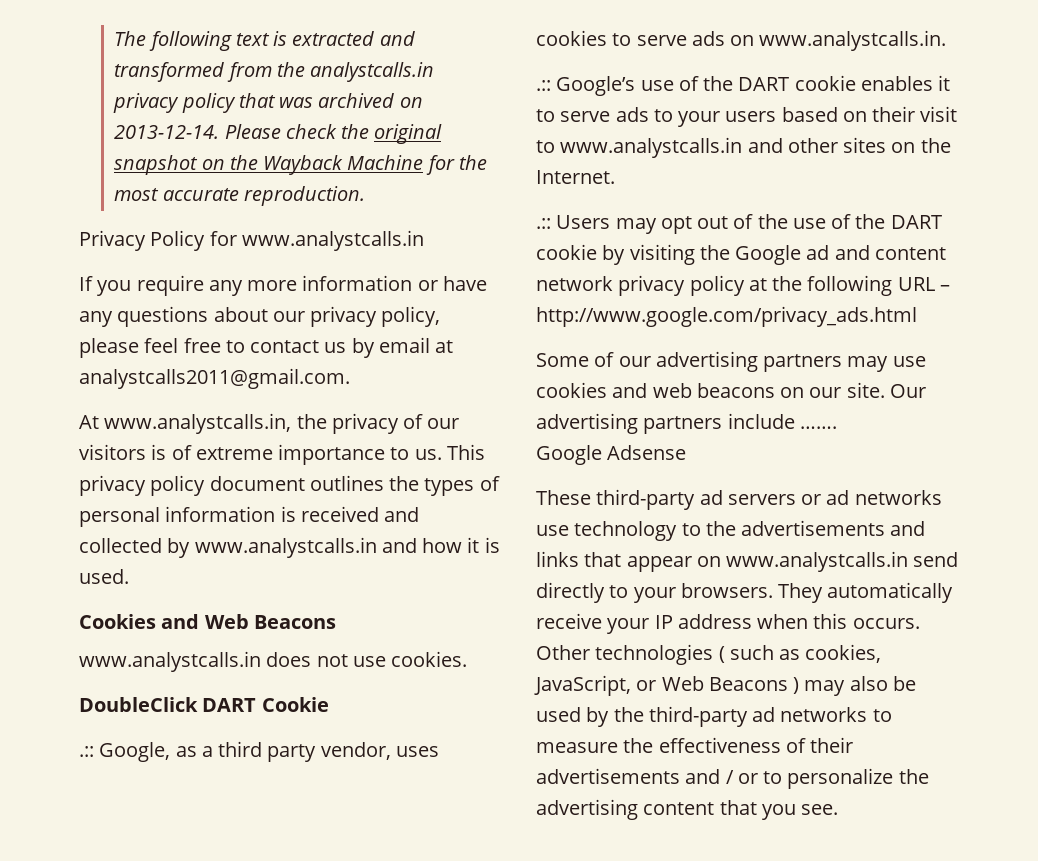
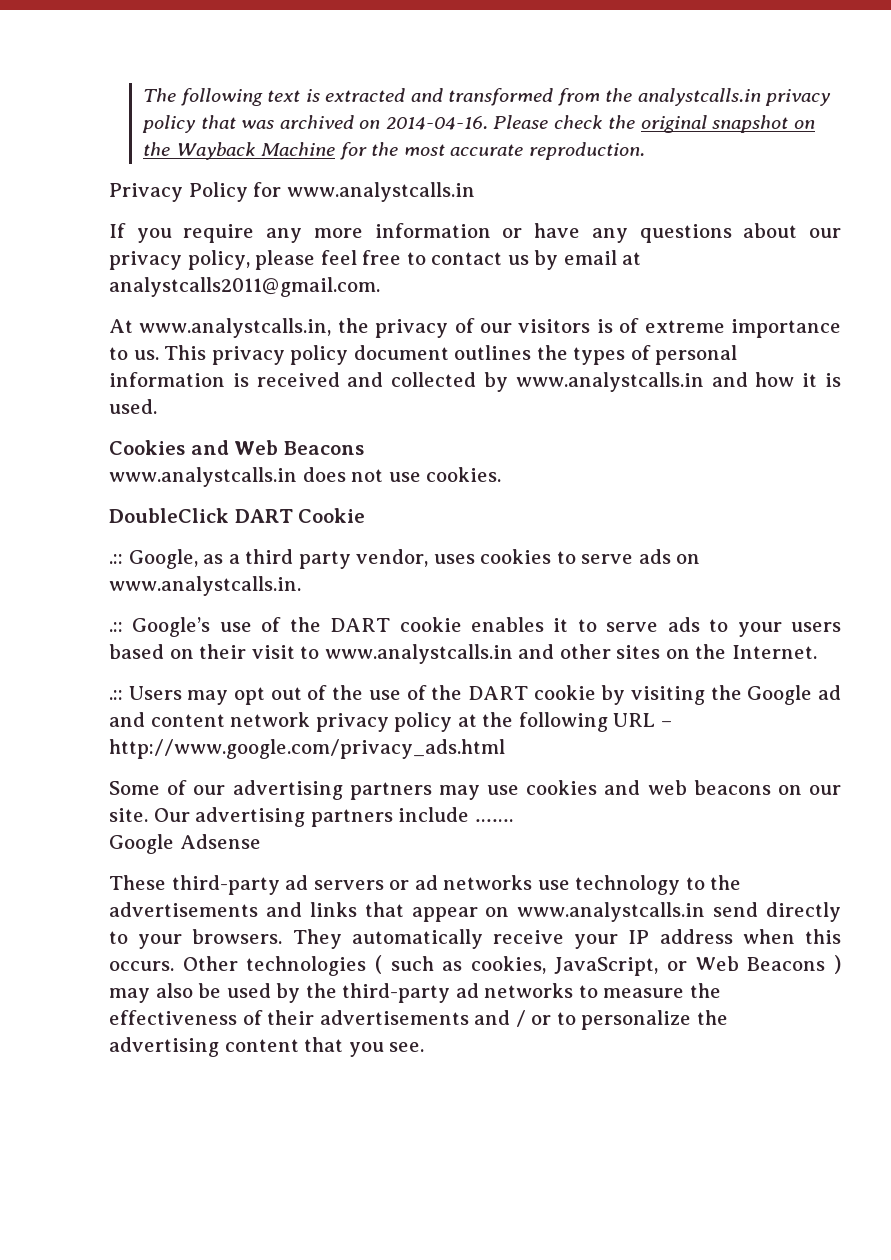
[114,125,220,139] 2013-12-14. -> [385,116,488,130] 2014-04-16.

